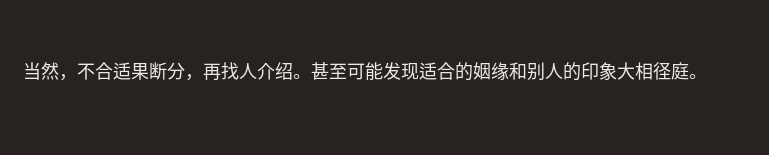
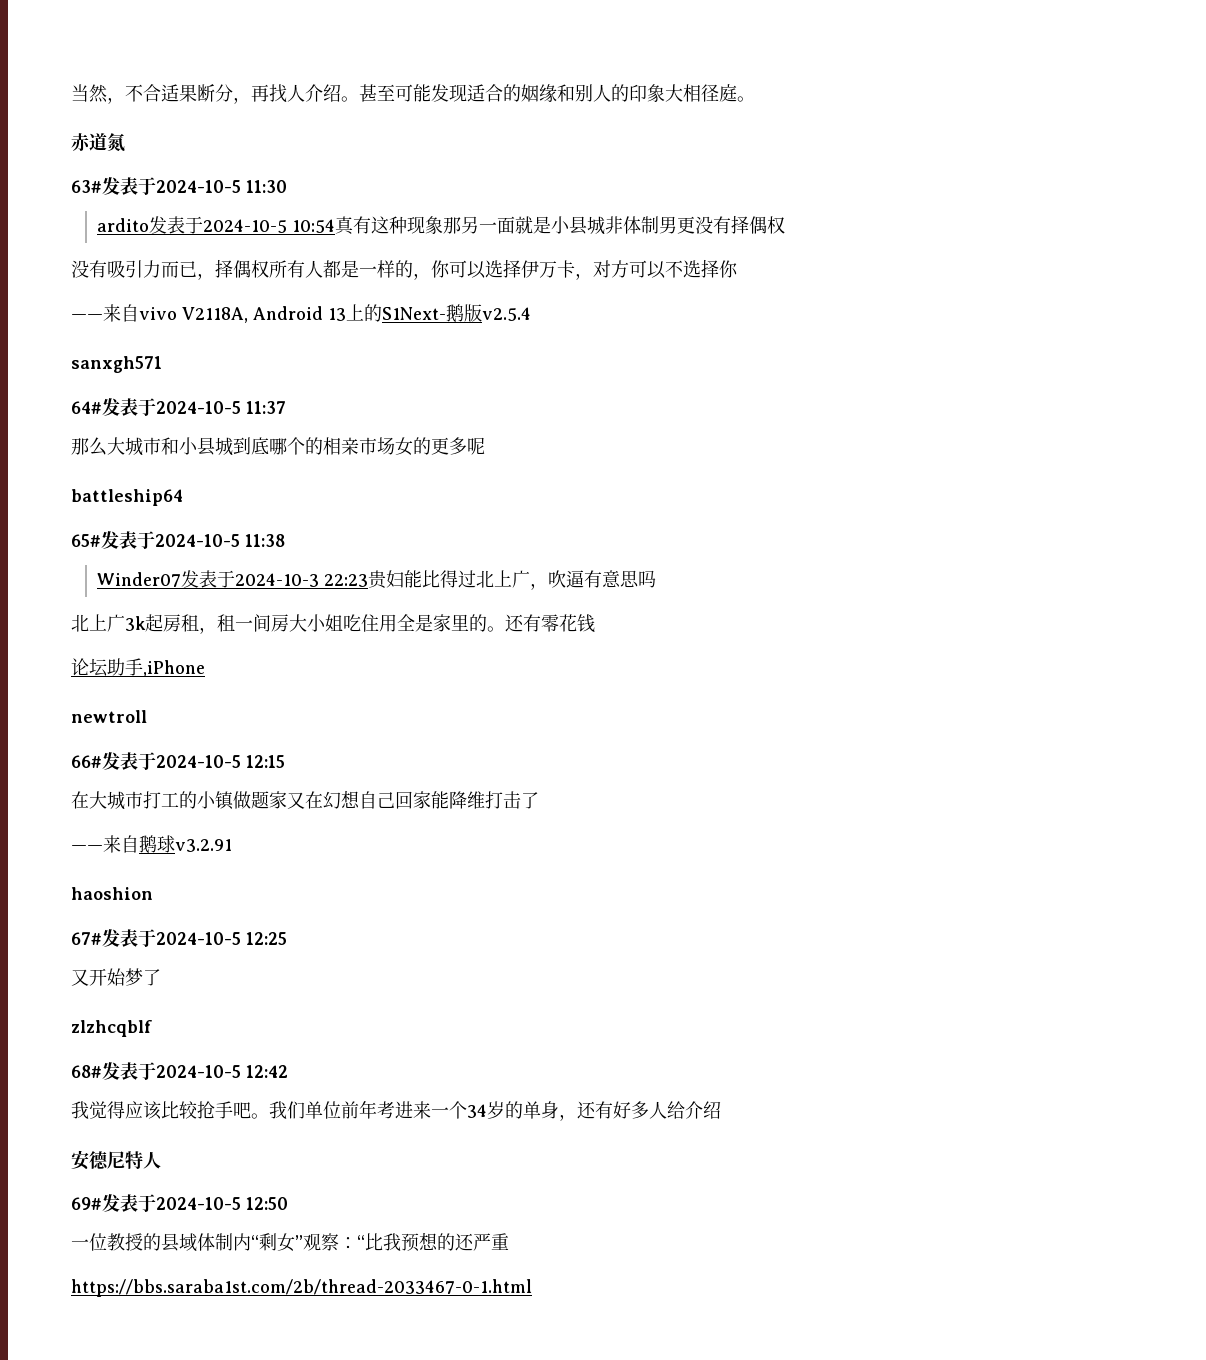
(707, 76) none -> [71,133,125,152] [71,177,287,195] [97,215,786,235] [71,259,738,280] [71,304,531,323] [71,356,162,373] [71,398,286,416] [71,437,485,456] [71,489,183,506] [71,531,285,549] [97,570,657,590] [71,614,595,634] [71,658,205,677] [71,710,147,723] [71,752,285,770] [71,790,539,810] [71,835,232,854] [71,887,153,900] [71,929,287,947] [71,968,161,986] [71,1020,152,1037] [71,1062,288,1080] [71,1100,721,1121] [71,1150,161,1170] [71,1194,288,1212] [71,1232,509,1252] [71,1279,532,1297] // 赤道氮 // 63#发表于2024-10-5 11:30 // ardito发表于2024-10-5 10:54真有这种现象那另一面就是小县城非体制男更没有择偶权 // 没有吸引力而已，择偶权所有人都是一样的，你可以选择伊万卡，对方可以不选择你 // ——来自vivo V2118A, Android 13上的S1Next-鹅版v2.5.4 // sanxgh571 // 64#发表于2024-10-5 11:37 // 那么大城市和小县城到底哪个的相亲市场女的更多呢 // battleship64 // 65#发表于2024-10-5 11:38 // Winder07发表于2024-10-3 22:23贵妇能比得过北上广，吹逼有意思吗 // 北上广3k起房租，租一间房大小姐吃住用全是家里的。还有零花钱 // 论坛助手,iPhone // newtroll // 66#发表于2024-10-5 12:15 // 在大城市打工的小镇做题家又在幻想自己回家能降维打击了 // ——来自鹅球v3.2.91 // haoshion // 67#发表于2024-10-5 12:25 // 又开始梦了 // zlzhcqblf // 68#发表于2024-10-5 12:42 // 我觉得应该比较抢手吧。我们单位前年考进来一个34岁的单身，还有好多人给介绍 // 安德尼特人 // 69#发表于2024-10-5 12:50 // 一位教授的县域体制内“剩女”观察：“比我预想的还严重 // https://bbs.saraba1st.com/2b/thread-2033467-0-1.html

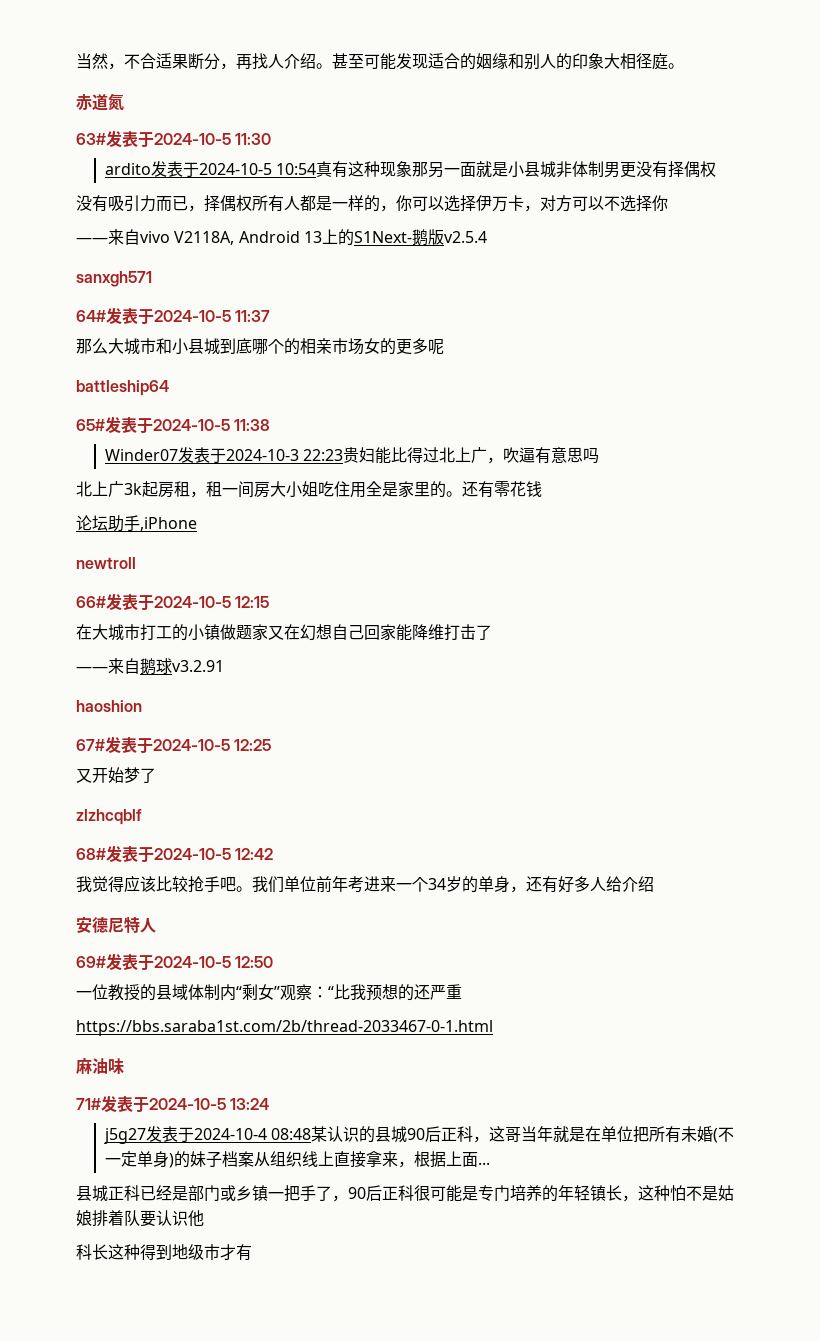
(532, 1288) none -> [76,1058,124,1074] [76,1095,270,1113] [104,1126,735,1144] [105,1151,491,1168] [76,1185,734,1202] [76,1210,204,1227] [76,1244,252,1261] // 麻油味 // 71#发表于2024-10-5 13:24 // j5g27发表于2024-10-4 08:48某认识的县城90后正科，这哥当年就是在单位把所有未婚(不一定单身)的妹子档案从组织线上直接拿来，根据上面... // 县城正科已经是部门或乡镇一把手了，90后正科很可能是专门培养的年轻镇长，这种怕不是姑娘排着队要认识他 // 科长这种得到地级市才有

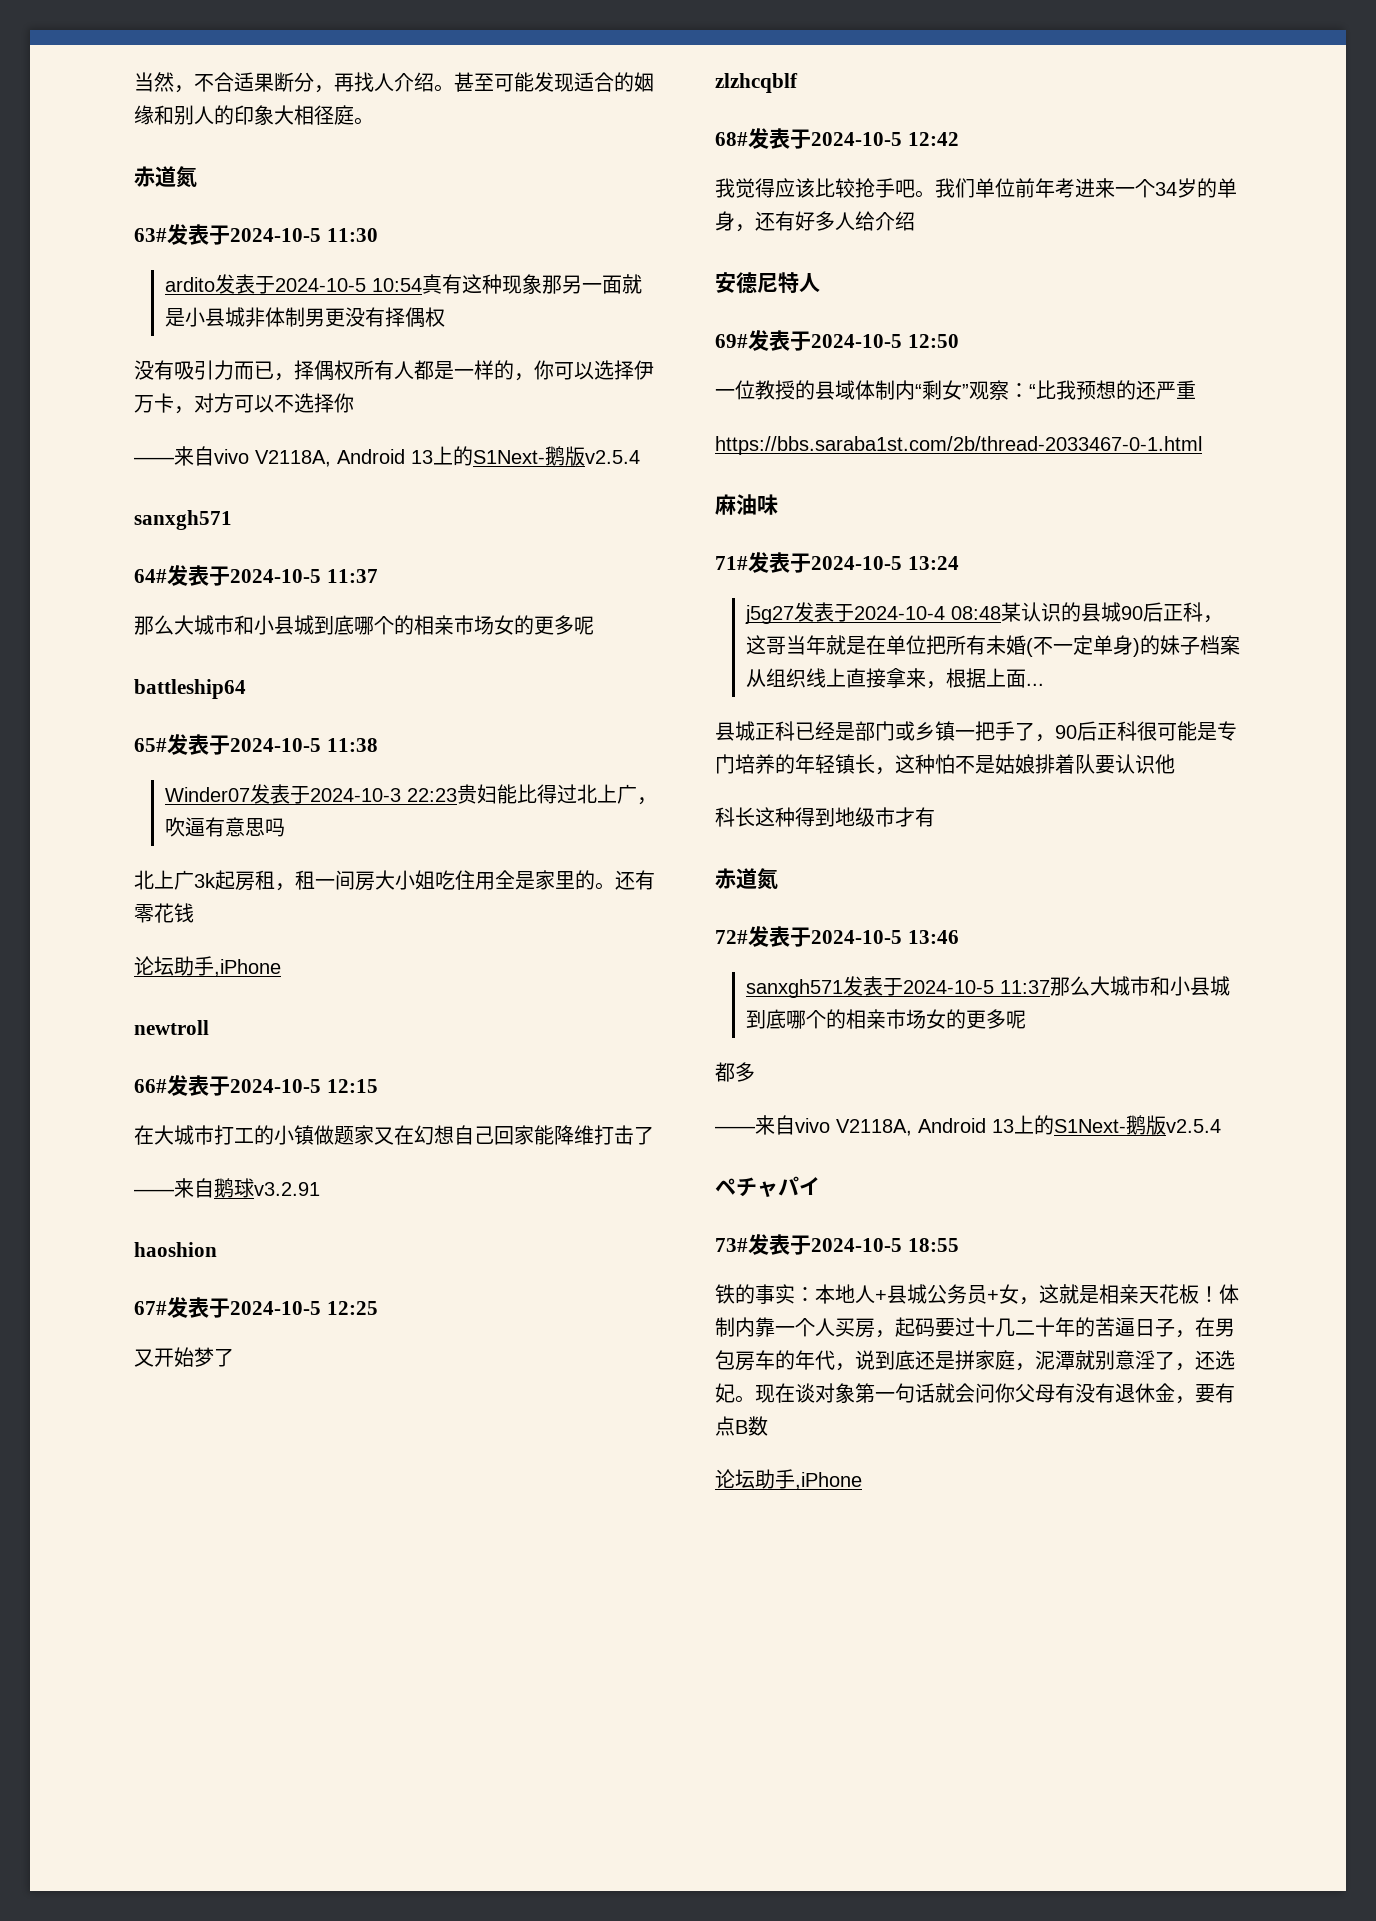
(252, 1252) none -> [715,868,778,889] [715,926,959,947] [746,976,1231,998] [746,1009,1027,1029] [715,1062,755,1082] [715,1115,1221,1136] [715,1176,820,1197] [715,1234,959,1255] [715,1284,1239,1305] [715,1317,1235,1338] [715,1350,1235,1371] [715,1383,1235,1404] [715,1416,768,1436] [715,1469,862,1490] // 赤道氮 // 72#发表于2024-10-5 13:46 // sanxgh571发表于2024-10-5 11:37那么大城市和小县城到底哪个的相亲市场女的更多呢 // 都多 // ——来自vivo V2118A, Android 13上的S1Next-鹅版v2.5.4 // ペチャパイ // 73#发表于2024-10-5 18:55 // 铁的事实：本地人+县城公务员+女，这就是相亲天花板！体制内靠一个人买房，起码要过十几二十年的苦逼日子，在男包房车的年代，说到底还是拼家庭，泥潭就别意淫了，还选妃。现在谈对象第一句话就会问你父母有没有退休金，要有点B数 // 论坛助手,iPhone

